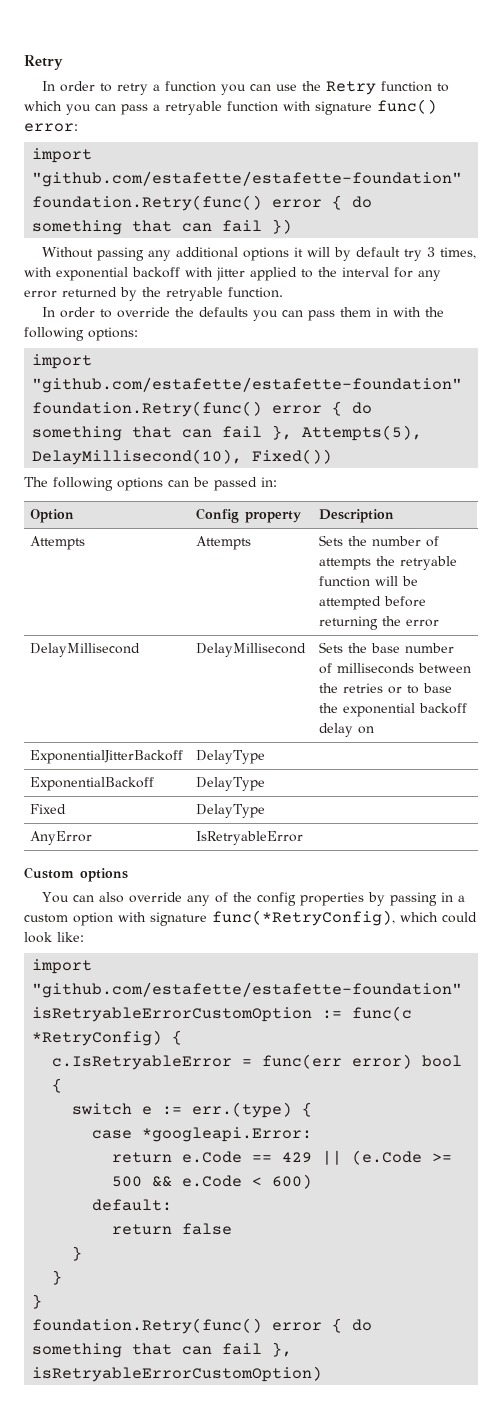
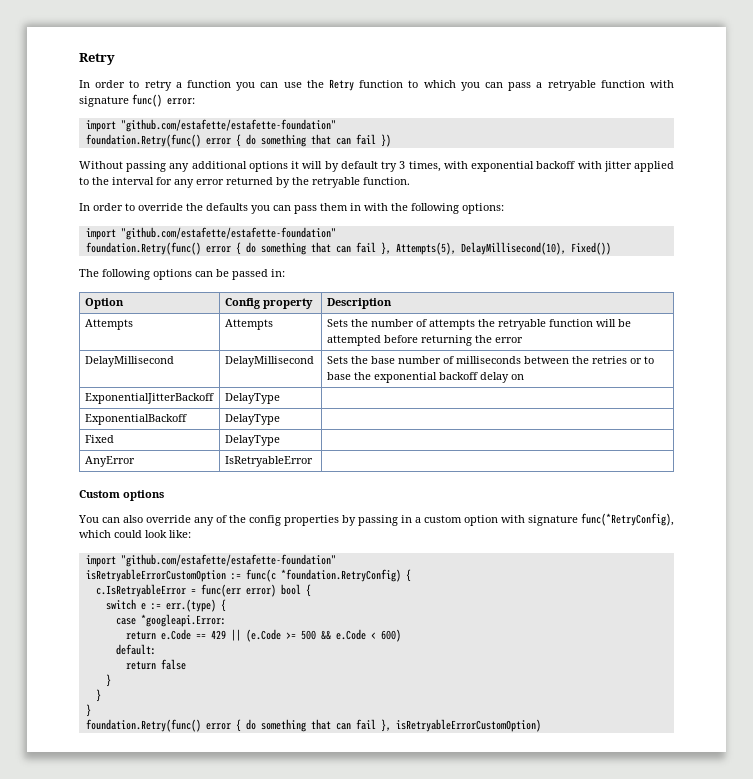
[32,1030,163,1046] *RetryConfig) -> [280,569,401,582] *foundation.RetryConfig)

